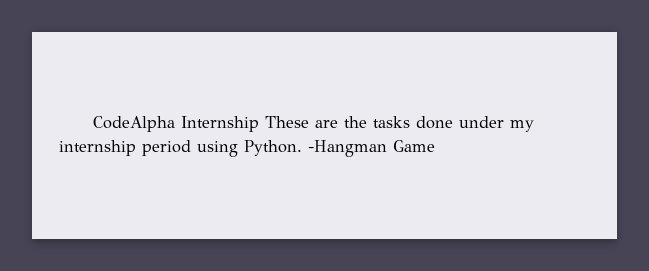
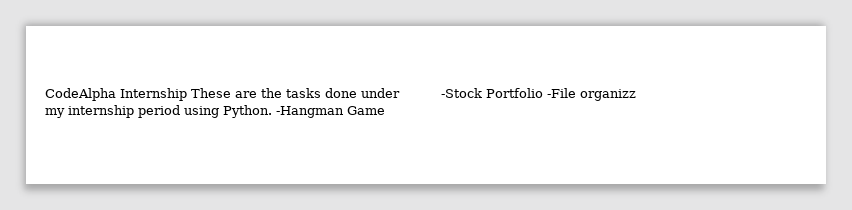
(435, 146) none -> [441,88,636,101] -Stock Portfolio -File organizz

